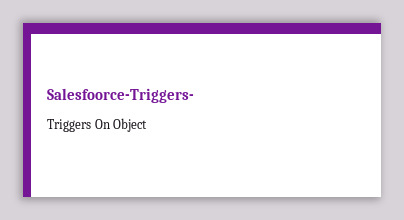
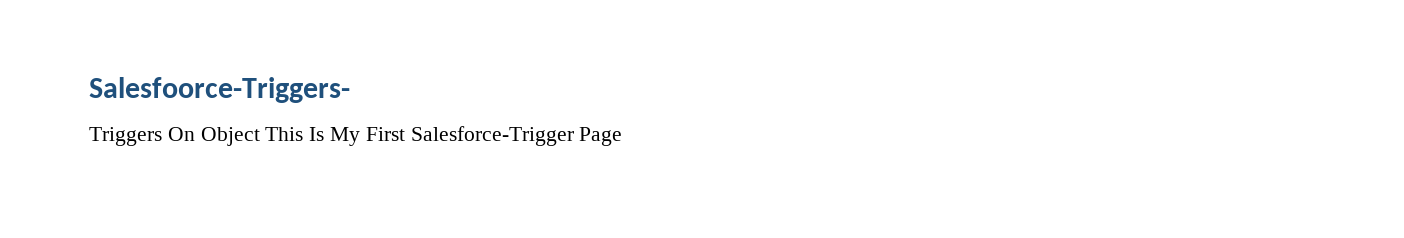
(148, 125) none -> [265,126,623,146] This Is My First Salesforce-Trigger Page

